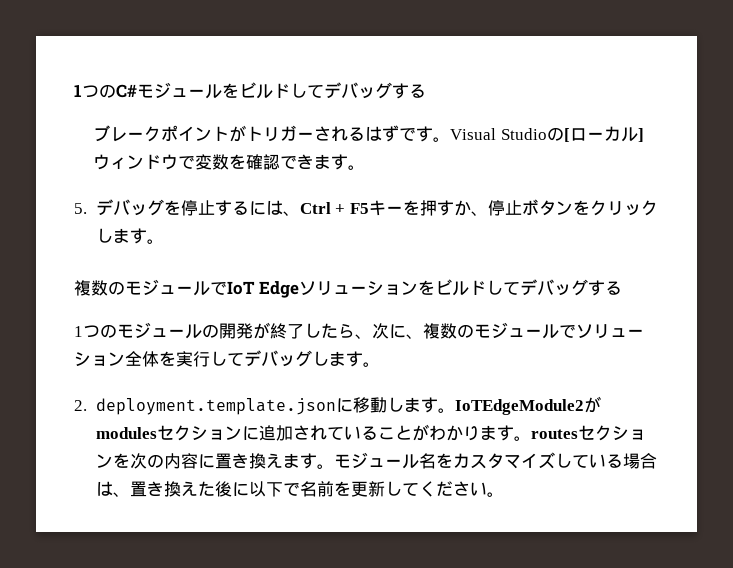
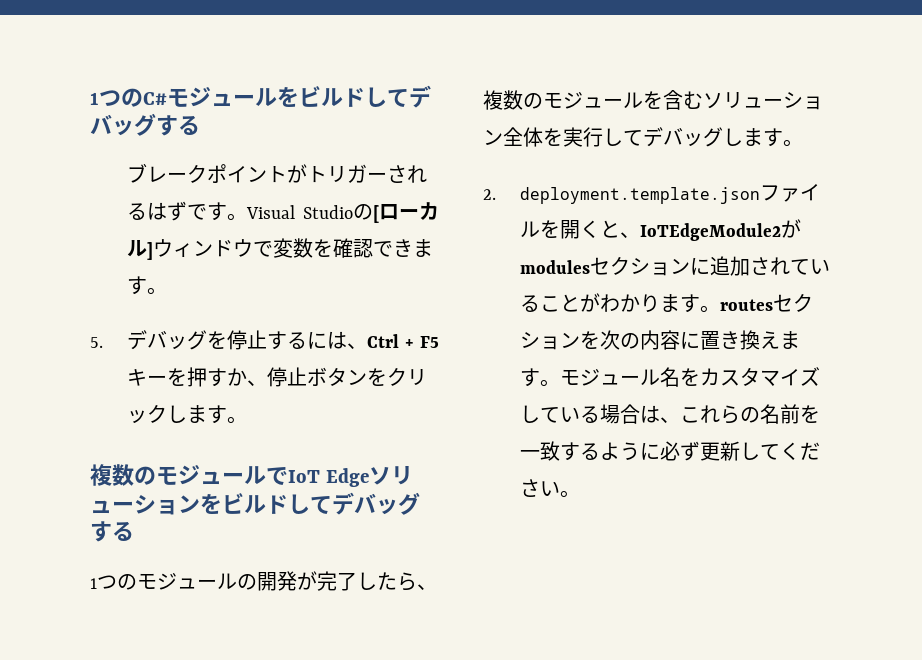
[270,323,287,339] 終 -> [317,571,337,591] 完
[372,322,576,339] 次に、複数のモジュールで -> [483,90,703,110] 複数のモジュールを含む
[335,397,455,413] に移動します。 -> [760,184,821,202] [520,220,641,239] ファイルを開くと、
[129,481,351,497] 置き換えた後に以下で名前を -> [680,404,821,424] [520,441,701,461] これらの名前を一致するように必ず

